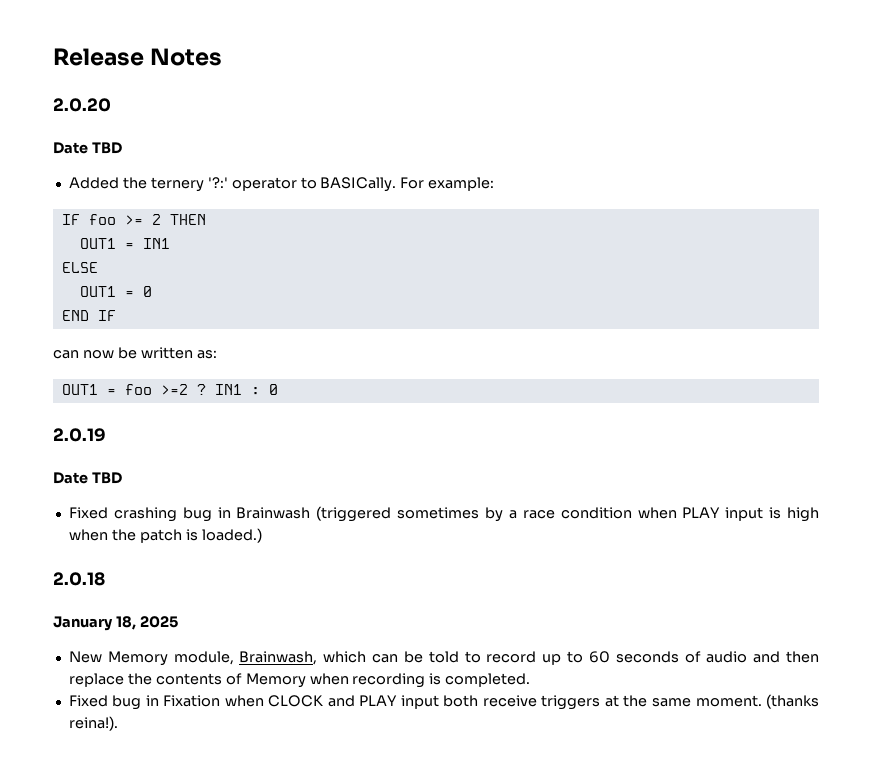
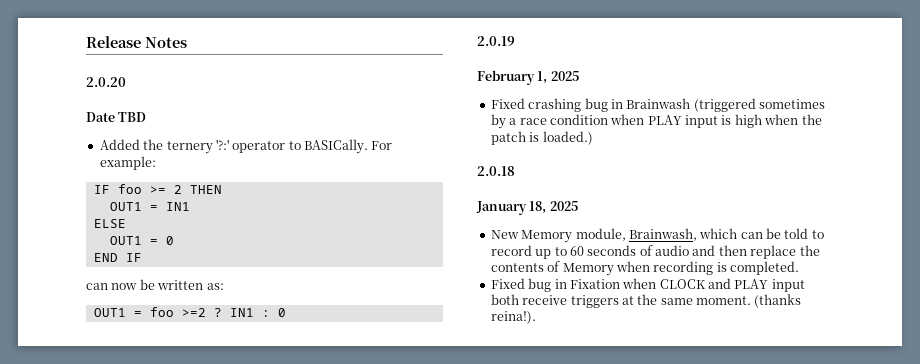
[53,472,122,484] Date TBD -> [477,70,579,85] February 1, 2025

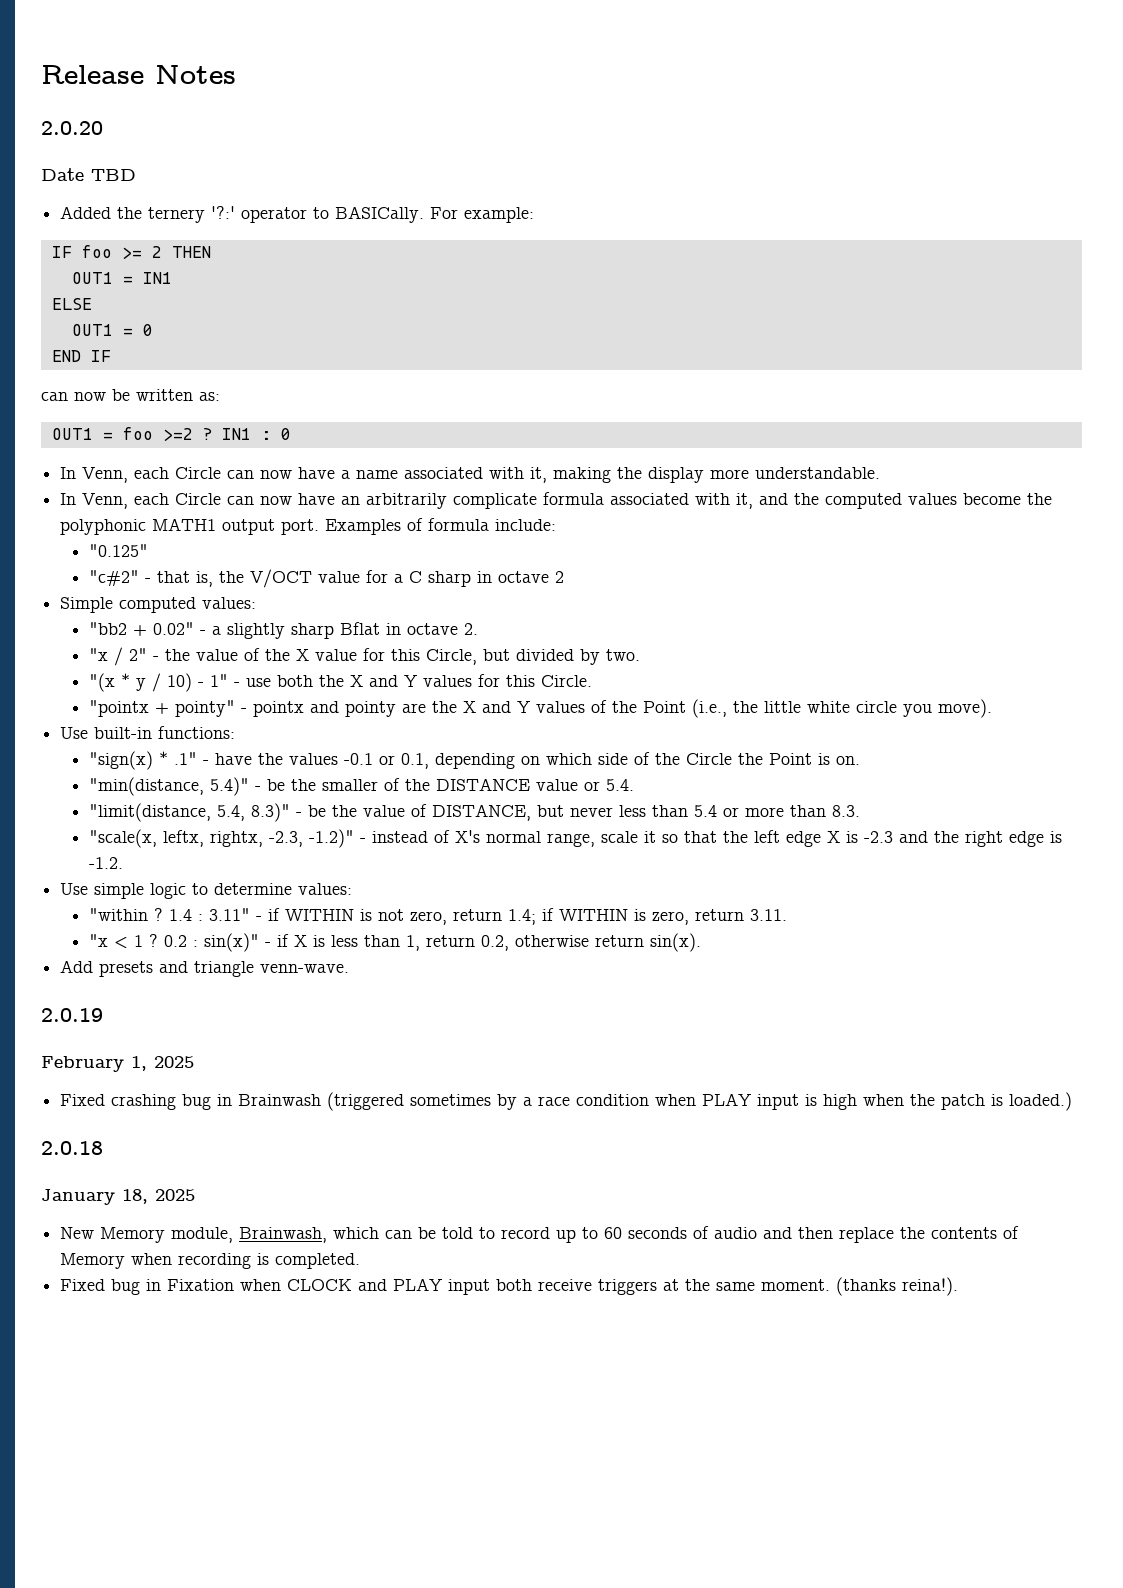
(286, 312) none -> [60,467,881,483] [60,492,1053,509] [60,518,557,535] [89,544,149,557] [89,569,565,588] [60,597,257,613] [89,622,479,639] [89,647,641,666] [89,673,593,692] [89,699,993,718] [60,726,236,739] [89,751,861,770] [89,777,635,796] [89,803,861,822] [89,829,1063,848] [89,857,124,869] [60,883,353,899] [89,908,788,925] [89,933,702,952] [60,960,350,977] // In Venn, each Circle can now have a name associated with it, making the display more understandable. // In Venn, each Circle can now have an arbitrarily complicate formula associated with it, and the computed values become the polyphonic MATH1 output port. Examples of formula include: // "0.125" // "c#2" - that is, the V/OCT value for a C sharp in octave 2 // Simple computed values: // "bb2 + 0.02" - a slightly sharp Bflat in octave 2. // "x / 2" - the value of the X value for this Circle, but divided by two. // "(x * y / 10) - 1" - use both the X and Y values for this Circle. // "pointx + pointy" - pointx and pointy are the X and Y values of the Point (i.e., the little white circle you move). // Use built-in functions: // "sign(x) * .1" - have the values -0.1 or 0.1, depending on which side of the Circle the Point is on. // "min(distance, 5.4)" - be the smaller of the DISTANCE value or 5.4. // "limit(distance, 5.4, 8.3)" - be the value of DISTANCE, but never less than 5.4 or more than 8.3. // "scale(x, leftx, rightx, -2.3, -1.2)" - instead of X's normal range, scale it so that the left edge X is -2.3 and the right edge is -1.2. // Use simple logic to determine values: // "within ? 1.4 : 3.11" - if WITHIN is not zero, return 1.4; if WITHIN is zero, return 3.11. // "x < 1 ? 0.2 : sin(x)" - if X is less than 1, return 0.2, otherwise return sin(x). // Add presets and triangle venn-wave.

